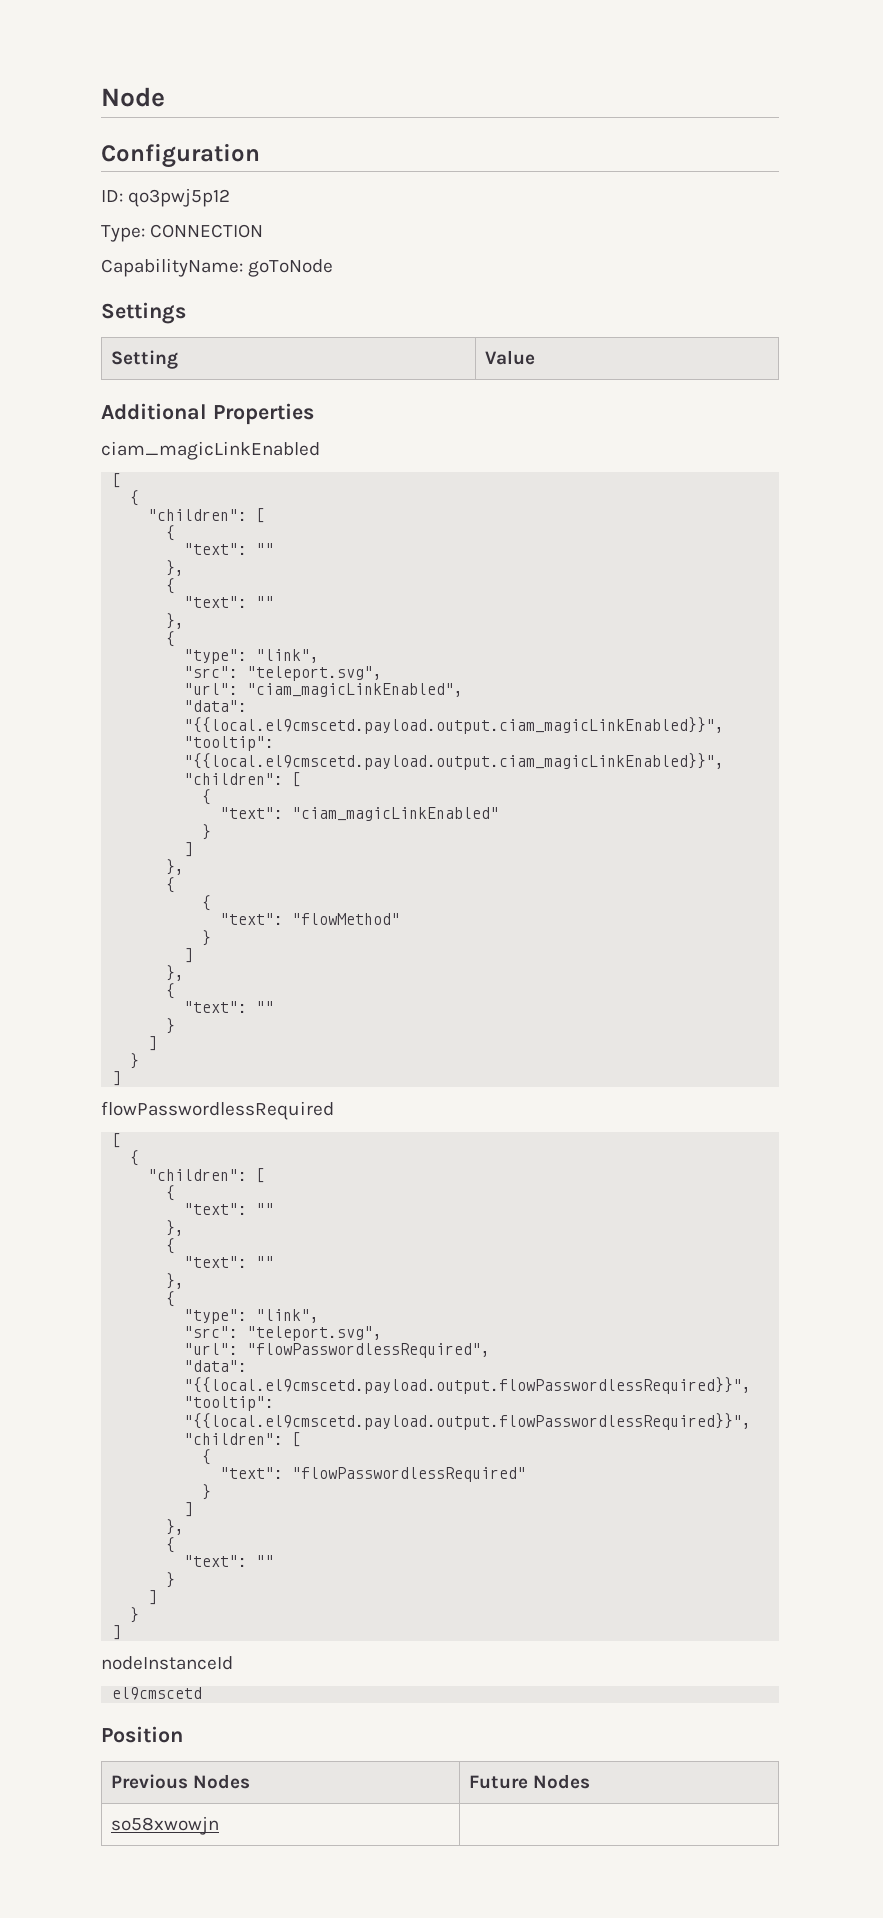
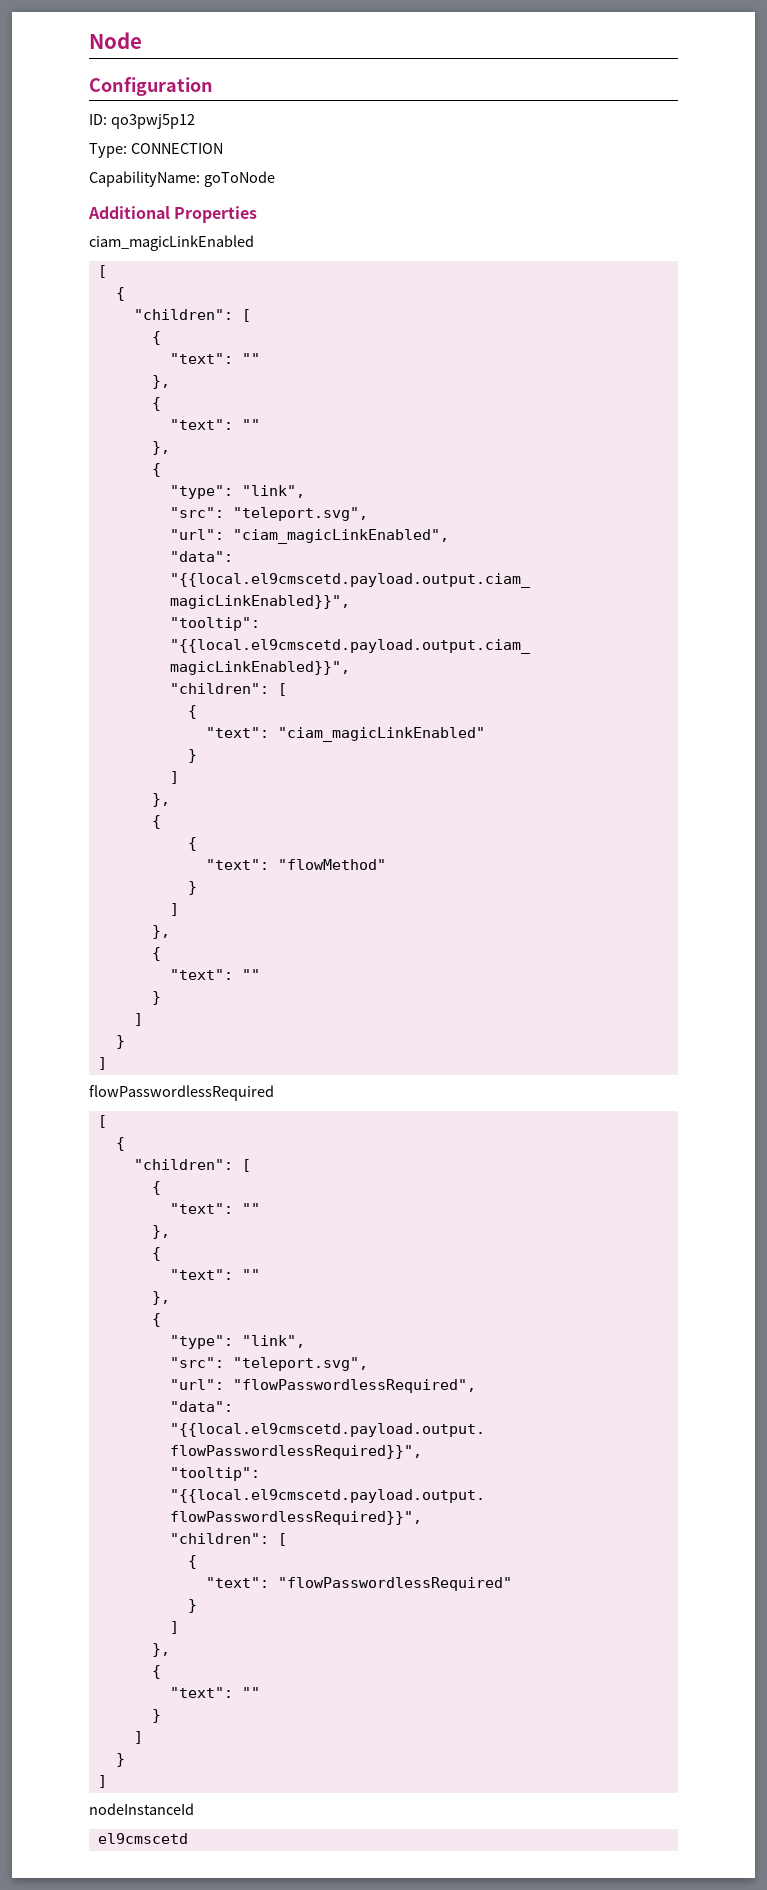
[101,302,186,324] [111,350,179,369] [485,350,536,365] // Settings // Setting | Value -> (275, 179) none
[101,1726,183,1743] [111,1774,251,1789] [469,1774,591,1789] [111,1816,220,1835] // Position // Previous Nodes | Future Nodes // so58xwowjn | -> (188, 1838) none

